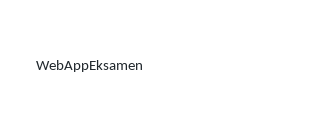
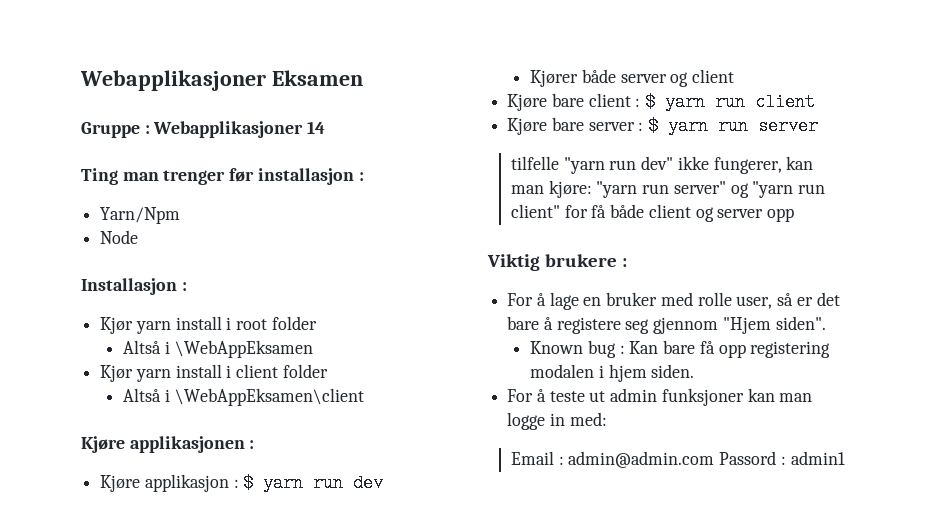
[36,60,143,72] WebAppEksamen -> [80,70,363,91] [81,121,326,138] [81,168,364,185] [100,207,181,224] [100,230,139,244] [81,278,187,295] [100,316,317,334] [123,340,313,358] [100,364,328,382] [123,388,364,406] [81,436,255,453] [100,474,384,492] [530,69,735,87] [507,93,816,111] [507,117,819,135] [510,156,814,174] [510,180,826,198] [510,204,795,222] [487,254,628,271] [507,292,840,310] [507,316,826,334] [530,340,831,358] [530,364,695,382] [507,388,813,406] [507,412,607,430] [510,451,845,468] Webapplikasjoner Eksamen // Gruppe : Webapplikasjoner 14 // Ting man trenger før installasjon : // Yarn/Npm // Node // Installasjon : // Kjør yarn install i root folder // Altså i \WebAppEksamen // Kjør yarn install i client folder // Altså i \WebAppEksamen\client // Kjøre applikasjonen : // Kjøre applikasjon : $ yarn run dev // Kjører både server og client // Kjøre bare client : $ yarn run client // Kjøre bare server : $ yarn run server // tilfelle "yarn run dev" ikke fungerer, kan man kjøre: "yarn run server" og "yarn run client" for få både client og server opp // Viktig brukere : // For å lage en bruker med rolle user, så er det bare å registere seg gjennom "Hjem siden". // Known bug : Kan bare få opp registering modalen i hjem siden. // For å teste ut admin funksjoner kan man logge in med: // Email : admin@admin.com Passord : admin1

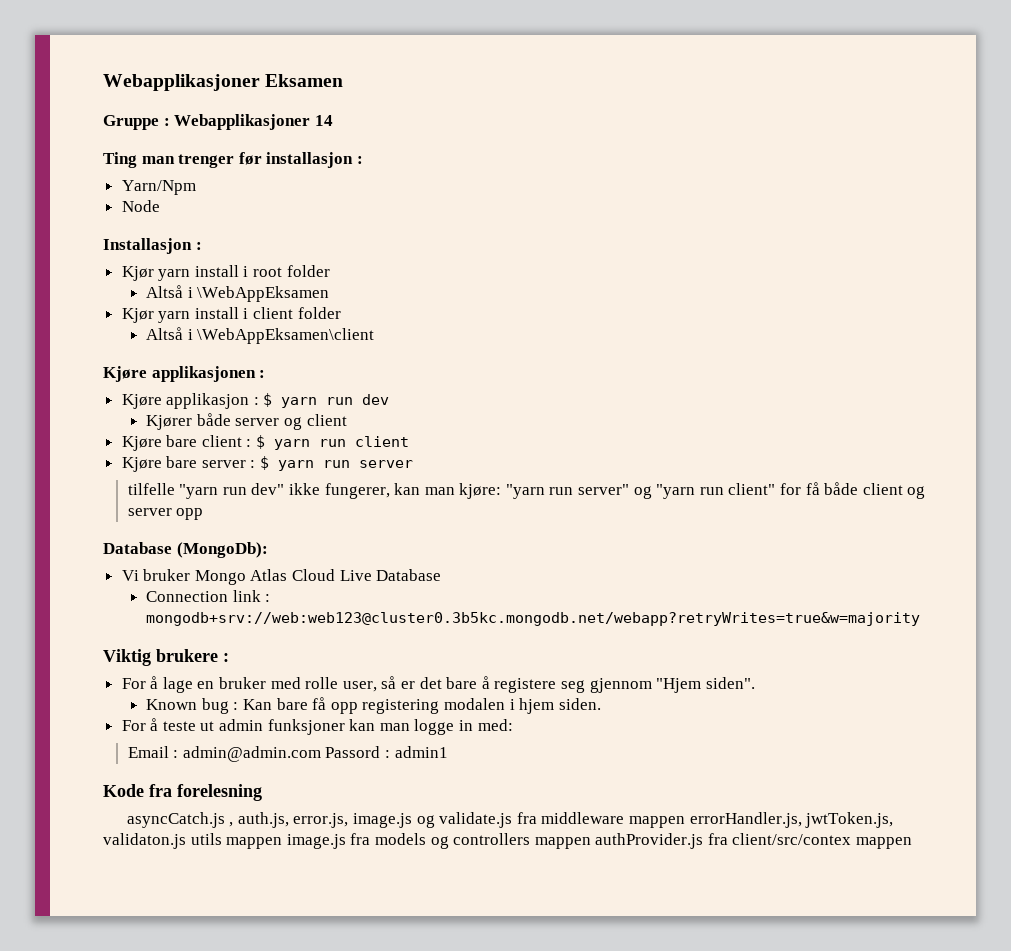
(795, 215) none -> [103,542,268,558] [121,569,442,585] [146,590,271,602] [146,612,921,626] // Database (MongoDb): // Vi bruker Mongo Atlas Cloud Live Database // Connection link : mongodb+srv://web:web123@cluster0.3b5kc.mongodb.net/webapp?retryWrites=true&w=majority
(845, 458) none -> [103,784,262,801] [126,812,894,828] [103,833,913,849] // Kode fra forelesning // asyncCatch.js , auth.js, error.js, image.js og validate.js fra middleware mappen errorHandler.js, jwtToken.js, validaton.js utils mappen image.js fra models og controllers mappen authProvider.js fra client/src/contex mappen

